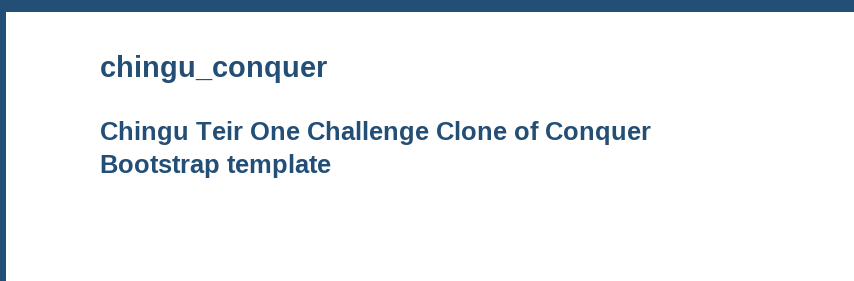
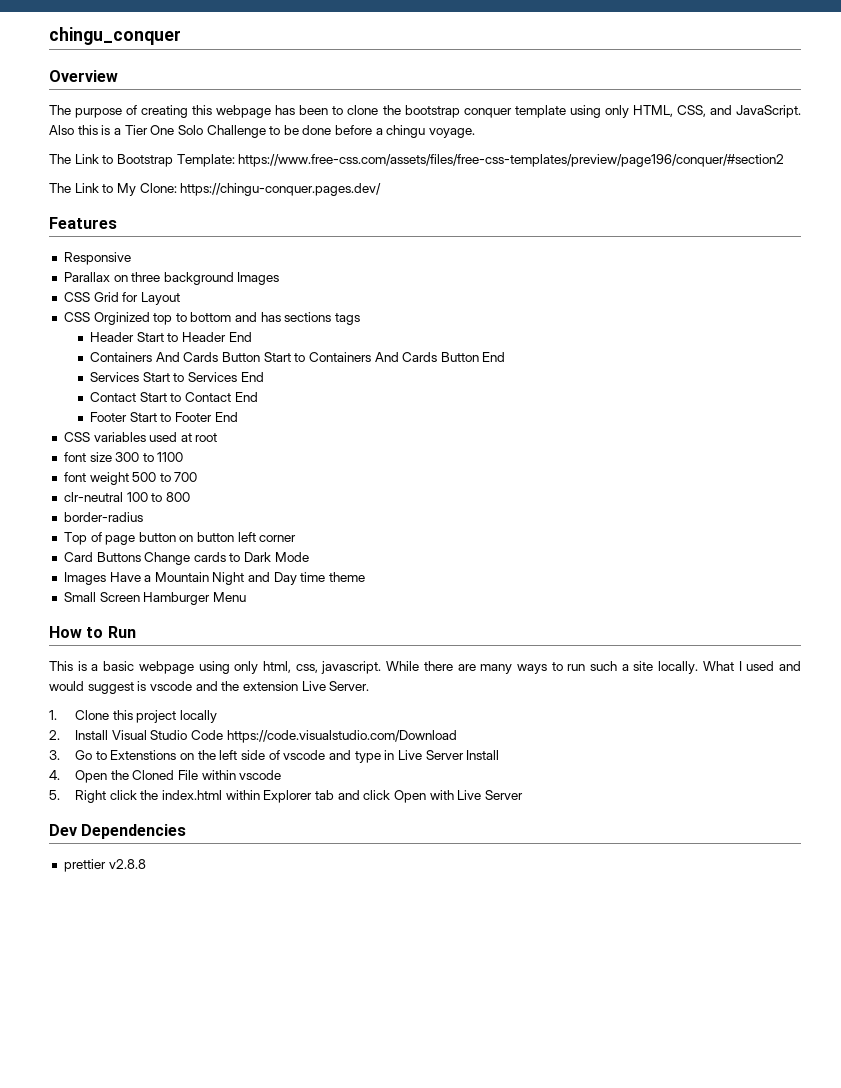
[100,121,651,145] [100,154,331,178] Chingu Teir One Challenge Clone of Conquer Bootstrap template -> [49,70,118,82] [49,105,801,118] [49,125,476,138] [49,154,785,167] [49,183,382,196] [49,217,117,229] [63,252,131,265] [63,272,280,285] [63,292,180,305] [63,312,361,325] [89,332,252,342] [89,352,506,362] [89,372,264,382] [89,392,258,402] [89,412,238,422] [63,432,218,442] [63,452,184,462] [63,472,198,485] [63,492,190,502] [63,512,143,522] [63,532,297,545] [63,552,309,565] [63,572,366,585] [63,592,246,605] [49,626,136,638] [49,661,802,674] [49,681,370,694] [49,710,218,723] [49,730,457,743] [49,750,500,763] [49,770,282,783] [49,790,523,803] [49,824,187,839] [63,859,146,872] Overview // The purpose of creating this webpage has been to clone the bootstrap conquer template using only HTML, CSS, and JavaScript. Also this is a Tier One Solo Challenge to be done before a chingu voyage. // The Link to Bootstrap Template: https://www.free-css.com/assets/files/free-css-templates/preview/page196/conquer/#section2 // The Link to My Clone: https://chingu-conquer.pages.dev/ // Features // Responsive // Parallax on three background Images // CSS Grid for Layout // CSS Orginized top to bottom and has sections tags // Header Start to Header End // Containers And Cards Button Start to Containers And Cards Button End // Services Start to Services End // Contact Start to Contact End // Footer Start to Footer End // CSS variables used at root // font size 300 to 1100 // font weight 500 to 700 // clr-neutral 100 to 800 // border-radius // Top of page button on button left corner // Card Buttons Change cards to Dark Mode // Images Have a Mountain Night and Day time theme // Small Screen Hamburger Menu // How to Run // This is a basic webpage using only html, css, javascript. While there are many ways to run such a site locally. What I used and would suggest is vscode and the extension Live Server. // 1. Clone this project locally // 2. Install Visual Studio Code https://code.visualstudio.com/Download // 3. Go to Extenstions on the left side of vscode and type in Live Server Install // 4. Open the Cloned File within vscode // 5. Right click the index.html within Explorer tab and click Open with Live Server // Dev Dependencies // prettier v2.8.8

